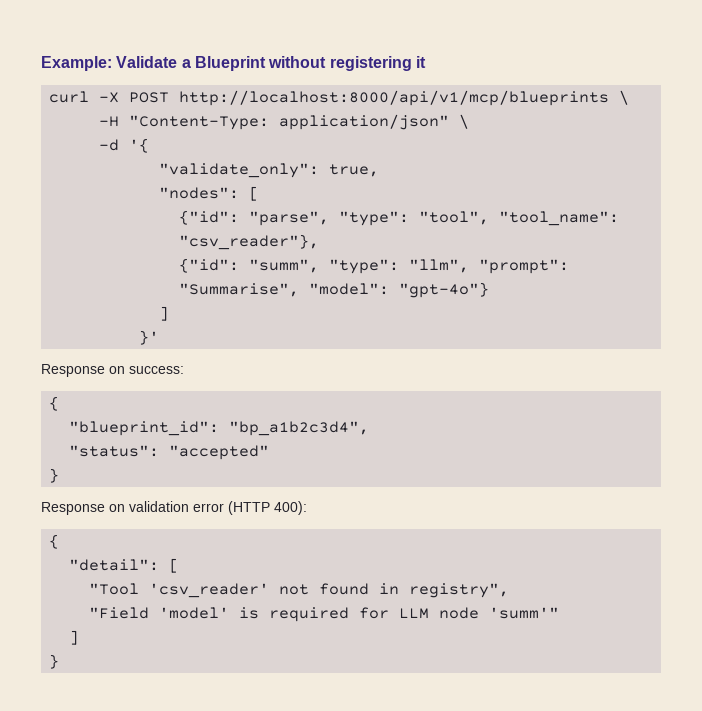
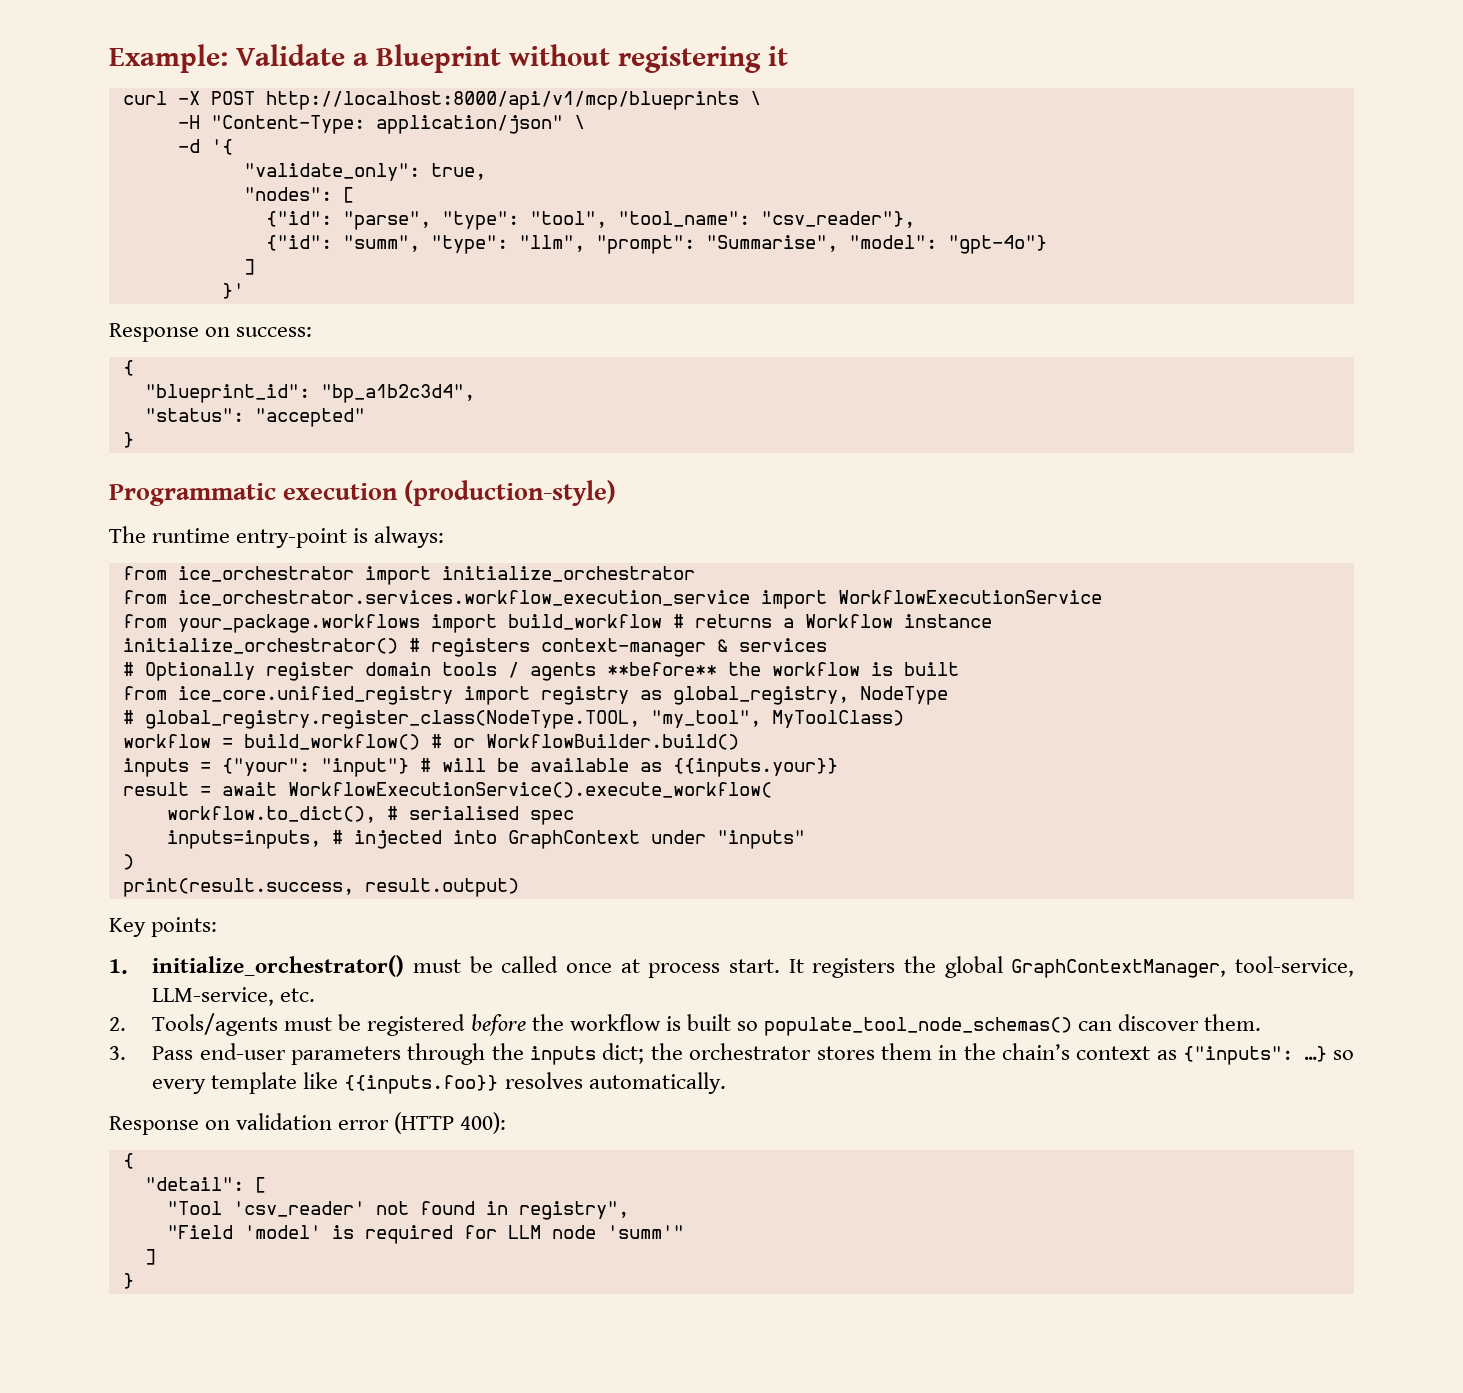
(60, 475) none -> [109,480,617,506] [109,526,445,548] [122,566,695,585] [122,590,1102,609] [122,614,992,633] [122,638,827,657] [122,662,959,681] [122,686,948,705] [122,710,904,729] [122,734,739,750] [122,758,838,777] [122,782,772,798] [166,806,574,825] [166,830,805,849] [122,854,134,870] [122,878,519,897] [109,917,218,937] [109,955,1355,978] [152,987,316,1006] [109,1013,1262,1036] [109,1043,1355,1065] [152,1072,726,1094] // Programmatic execution (production-style) // The runtime entry-point is always: // from ice_orchestrator import initialize_orchestrator // from ice_orchestrator.services.workflow_execution_service import WorkflowExecutionService // from your_package.workflows import build_workflow # returns a Workflow instance // initialize_orchestrator() # registers context-manager & services // # Optionally register domain tools / agents **before** the workflow is built // from ice_core.unified_registry import registry as global_registry, NodeType // # global_registry.register_class(NodeType.TOOL, "my_tool", MyToolClass) // workflow = build_workflow() # or WorkflowBuilder.build() // inputs = {"your": "input"} # will be available as {{inputs.your}} // result = await WorkflowExecutionService().execute_workflow( // workflow.to_dict(), # serialised spec // inputs=inputs, # injected into GraphContext under "inputs" // ) // print(result.success, result.output) // Key points: // 1. initialize_orchestrator() must be called once at process start. It registers the global GraphContextManager, tool-service, LLM-service, etc. // 2. Tools/agents must be registered before the workflow is built so populate_tool_node_schemas() can discover them. // 3. Pass end-user parameters through the inputs dict; the orchestrator stores them in the chain’s context as {"inputs": …} so every template like {{inputs.foo}} resolves automatically.

